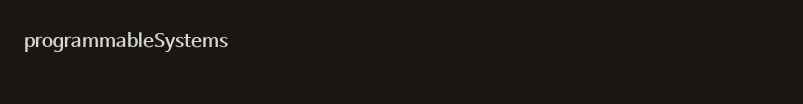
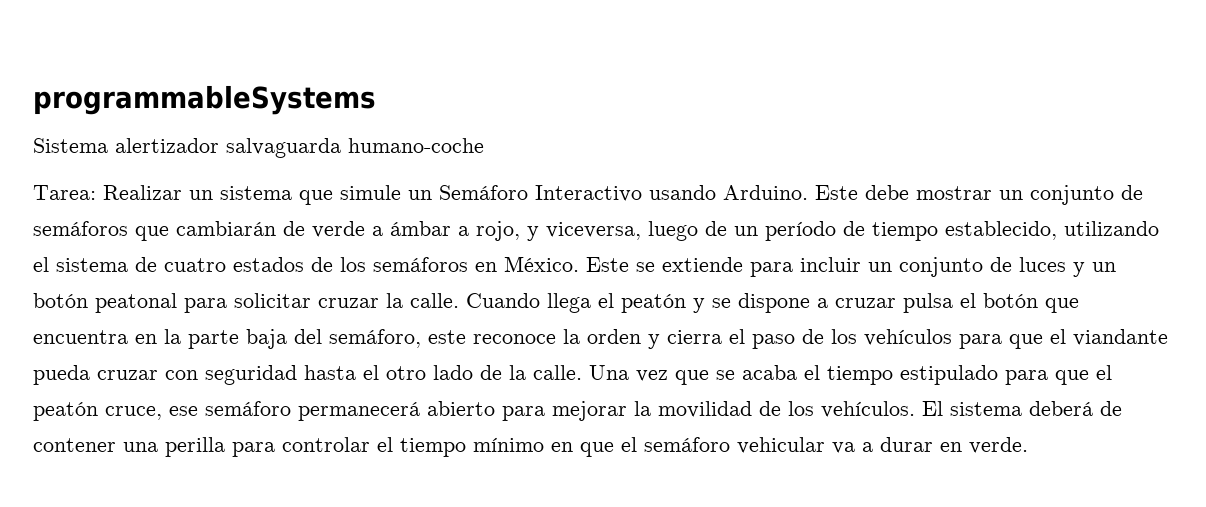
(228, 42) none -> [33,138,484,158] [33,185,1143,205] [33,221,1159,241] [33,256,1116,277] [33,293,1079,313] [33,329,1168,349] [33,365,1112,385] [33,401,1122,421] [33,437,1028,457] // Sistema alertizador salvaguarda humano-coche // Tarea: Realizar un sistema que simule un Semáforo Interactivo usando Arduino. Este debe mostrar un conjunto de semáforos que cambiarán de verde a ámbar a rojo, y viceversa, luego de un período de tiempo establecido, utilizando el sistema de cuatro estados de los semáforos en México. Este se extiende para incluir un conjunto de luces y un botón peatonal para solicitar cruzar la calle. Cuando llega el peatón y se dispone a cruzar pulsa el botón que encuentra en la parte baja del semáforo, este reconoce la orden y cierra el paso de los vehículos para que el viandante pueda cruzar con seguridad hasta el otro lado de la calle. Una vez que se acaba el tiempo estipulado para que el peatón cruce, ese semáforo permanecerá abierto para mejorar la movilidad de los vehículos. El sistema deberá de contener una perilla para controlar el tiempo mínimo en que el semáforo vehicular va a durar en verde.

